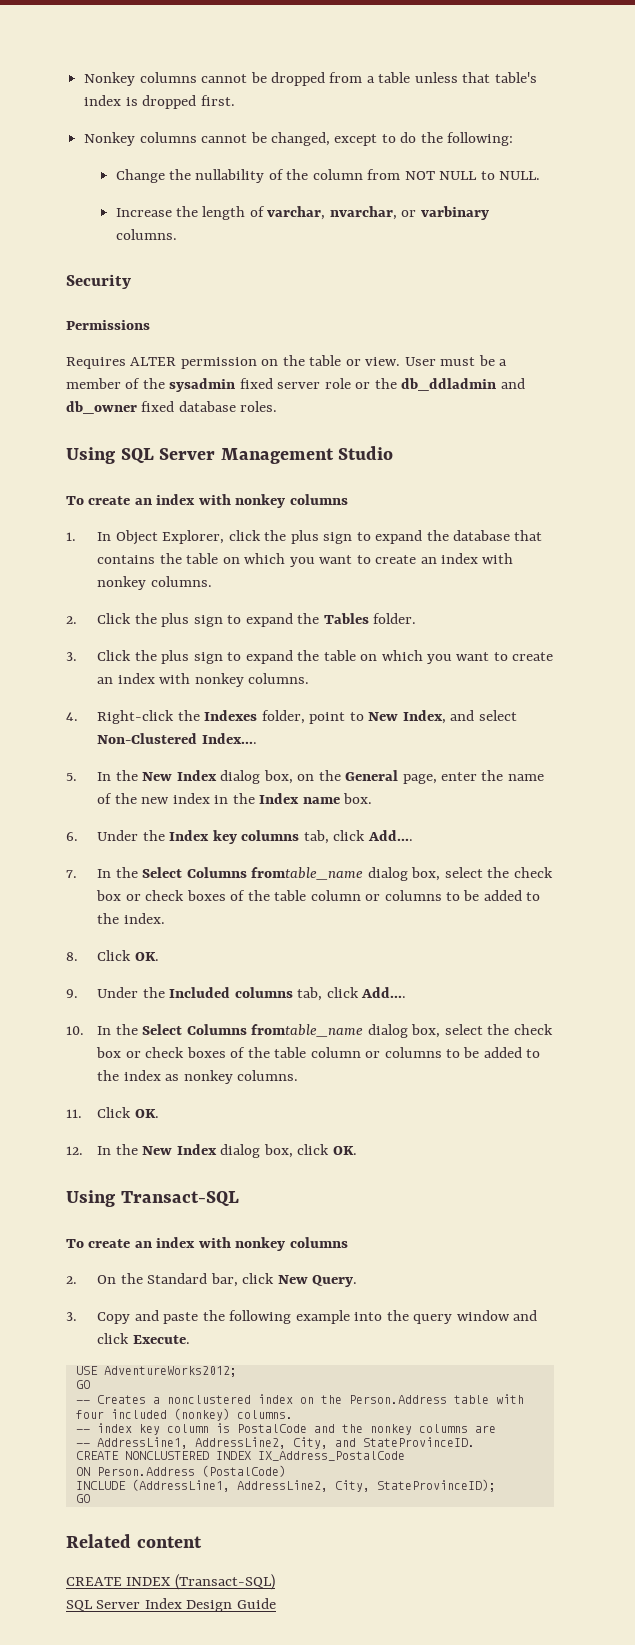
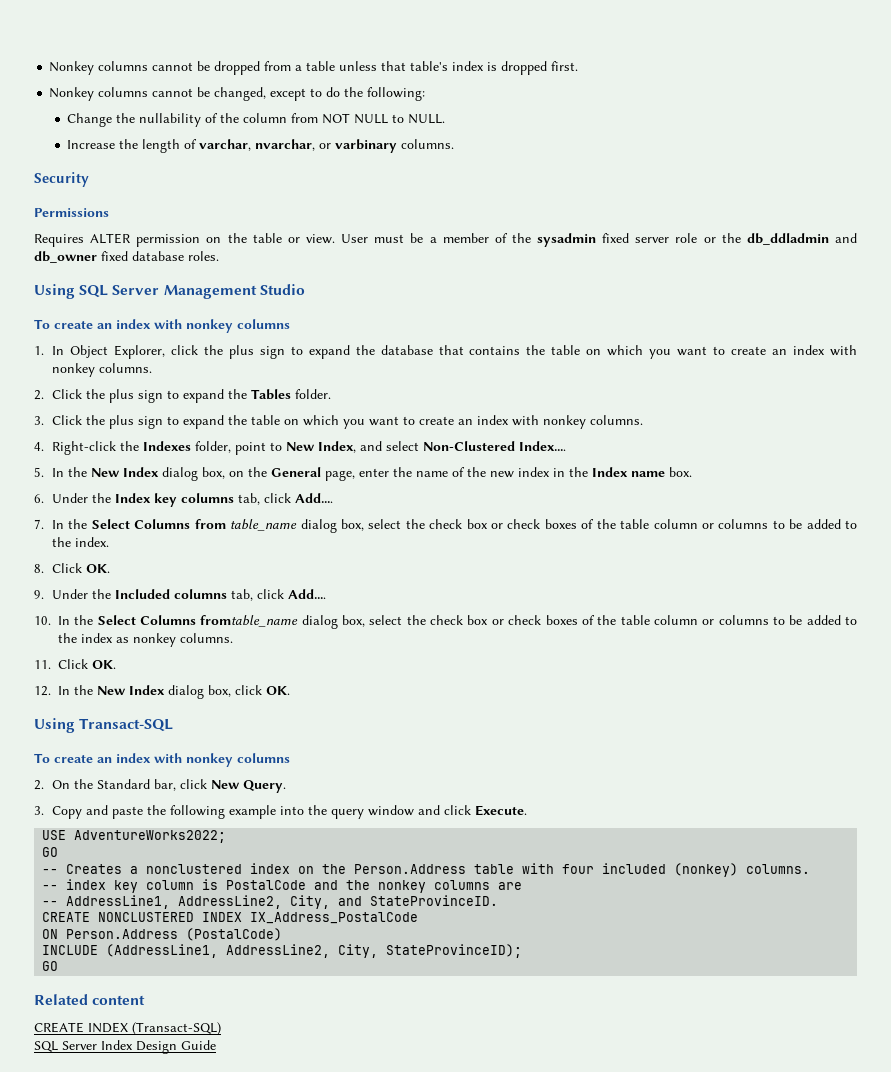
[251,867,364,880] fromtable_name -> [194,519,298,531] from table_name
[103,1366,237,1377] AdventureWorks2012; -> [74,830,227,843] AdventureWorks2022;

